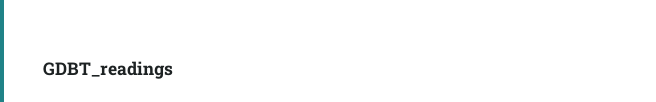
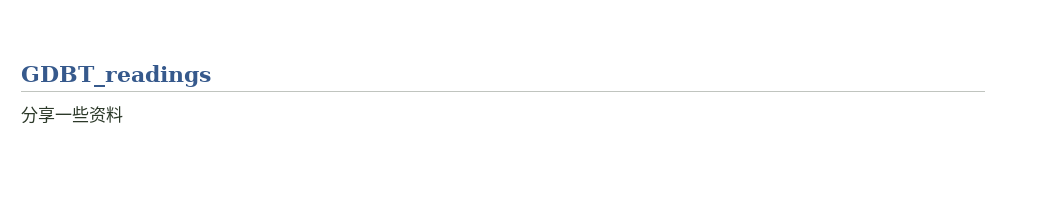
(173, 70) none -> [21,106,123,124] // 分享一些资料

